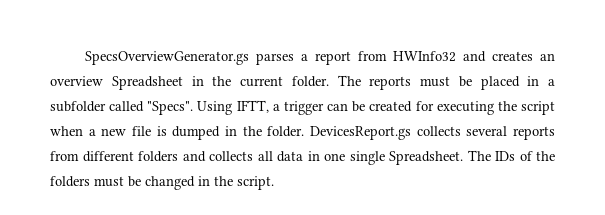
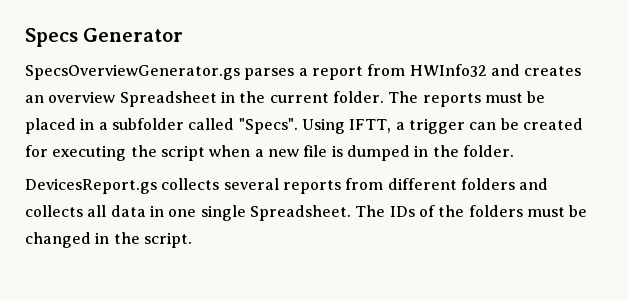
(84, 58) none -> [25,28,184,47] Specs Generator //
(305, 131) none -> (514, 151) //

